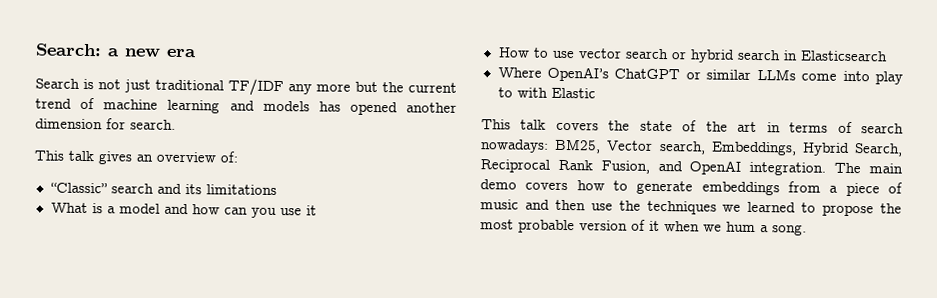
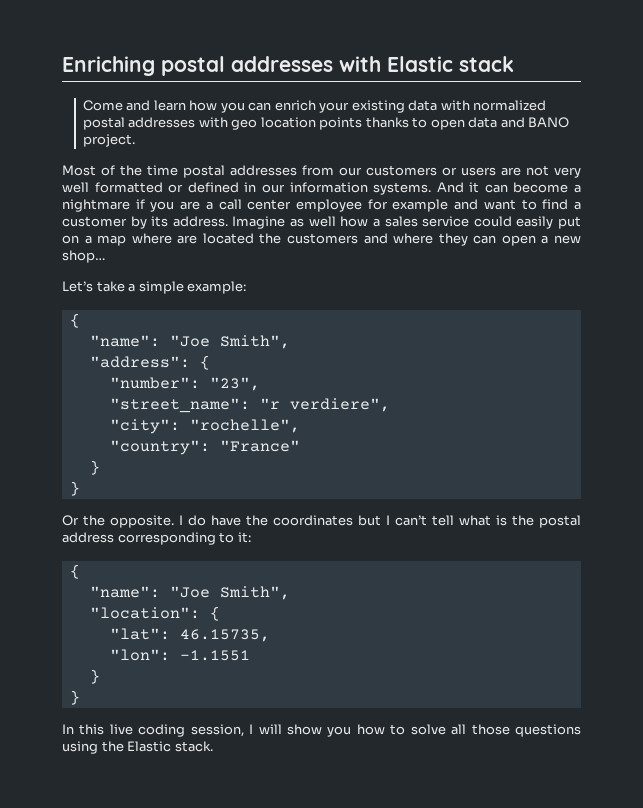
[35,43,197,58] [35,78,457,97] [35,97,457,116] [35,118,176,130] [34,150,238,165] [49,182,277,195] [50,202,317,218] [497,47,888,63] [497,66,903,85] [497,87,596,99] [481,119,904,134] [480,138,903,157] [480,159,903,176] [480,179,903,197] [480,199,902,217] [480,219,807,236] Search: a new era // Search is not just traditional TF/IDF any more but the current trend of machine learning and models has opened another dimension for search. // This talk gives an overview of: // “Classic” search and its limitations // What is a model and how can you use it // How to use vector search or hybrid search in Elasticsearch // Where OpenAI’s ChatGPT or similar LLMs come into play to with Elastic // This talk covers the state of the art in terms of search nowadays: BM25, Vector search, Embeddings, Hybrid Search, Reciprocal Rank Fusion, and OpenAI integration. The main demo covers how to generate embeddings from a piece of music and then use the techniques we learned to propose the most probable version of it when we hum a song. -> [62,56,514,76] [82,100,547,113] [82,117,570,130] [82,134,135,147] [62,165,581,178] [62,182,581,195] [62,199,582,212] [62,216,582,229] [62,233,581,246] [62,250,105,263] [62,281,247,294] [69,313,80,328] [89,335,290,349] [89,355,210,370] [109,377,260,391] [109,398,390,413] [109,419,300,434] [109,440,300,455] [89,460,100,475] [69,481,80,496] [62,515,581,528] [62,532,251,545] [69,564,80,579] [89,586,290,600] [89,606,220,621] [109,628,270,642] [109,649,250,661] [89,669,100,684] [69,690,80,705] [62,724,582,737] [62,741,213,754] Enriching postal addresses with Elastic stack // Come and learn how you can enrich your existing data with normalized postal addresses with geo location points thanks to open data and BANO project. // Most of the time postal addresses from our customers or users are not very well formatted or defined in our information systems. And it can become a nightmare if you are a call center employee for example and want to find a customer by its address. Imagine as well how a sales service could easily put on a map where are located the customers and where they can open a new shop… // Let’s take a simple example: // { // "name": "Joe Smith", // "address": { // "number": "23", // "street_name": "r verdiere", // "city": "rochelle", // "country": "France" // } // } // Or the opposite. I do have the coordinates but I can’t tell what is the postal address corresponding to it: // { // "name": "Joe Smith", // "location": { // "lat": 46.15735, // "lon": -1.1551 // } // } // In this live coding session, I will show you how to solve all those questions using the Elastic stack.

